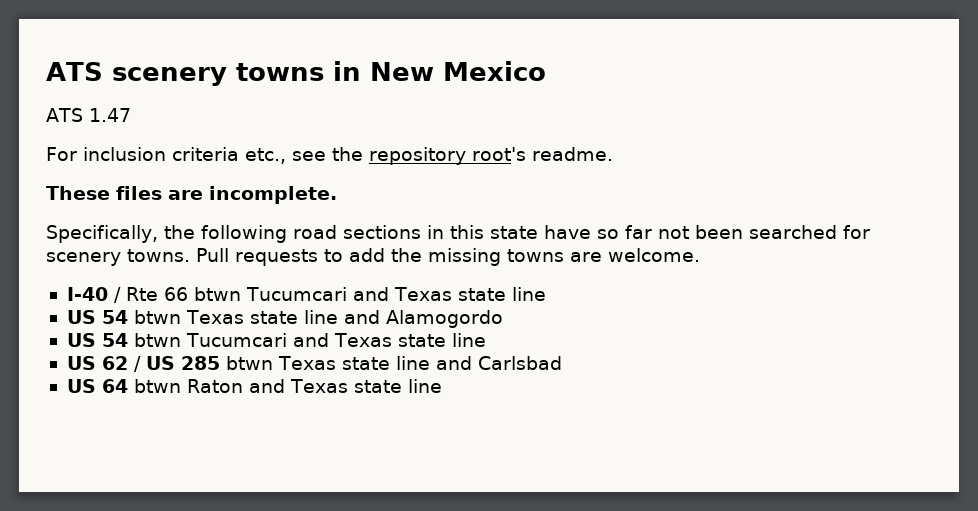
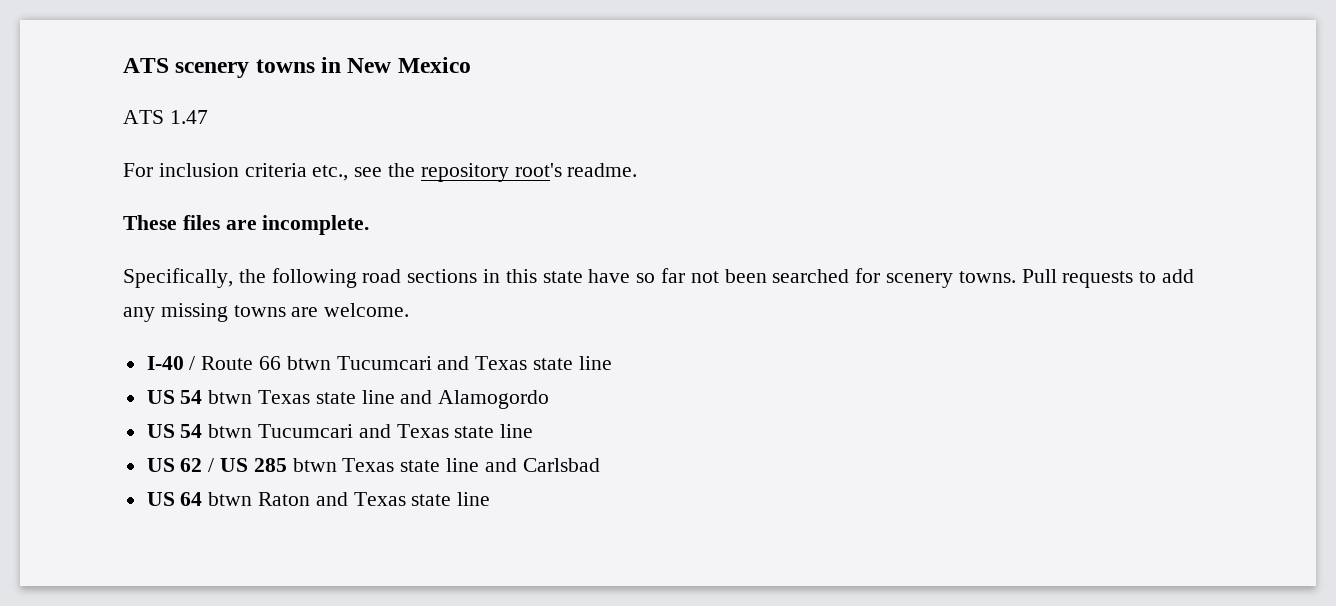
[391,248,422,262] the -> [123,307,155,322] any
[125,287,158,301] Rte -> [201,356,254,370] Route

